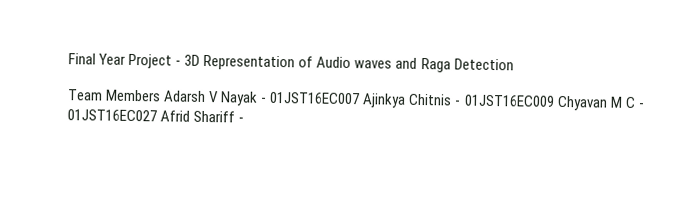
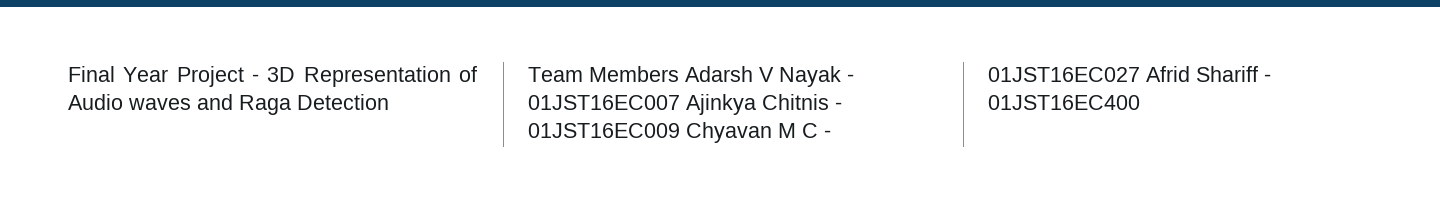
(245, 120) none -> [988,95,1140,110] 01JST16EC400

